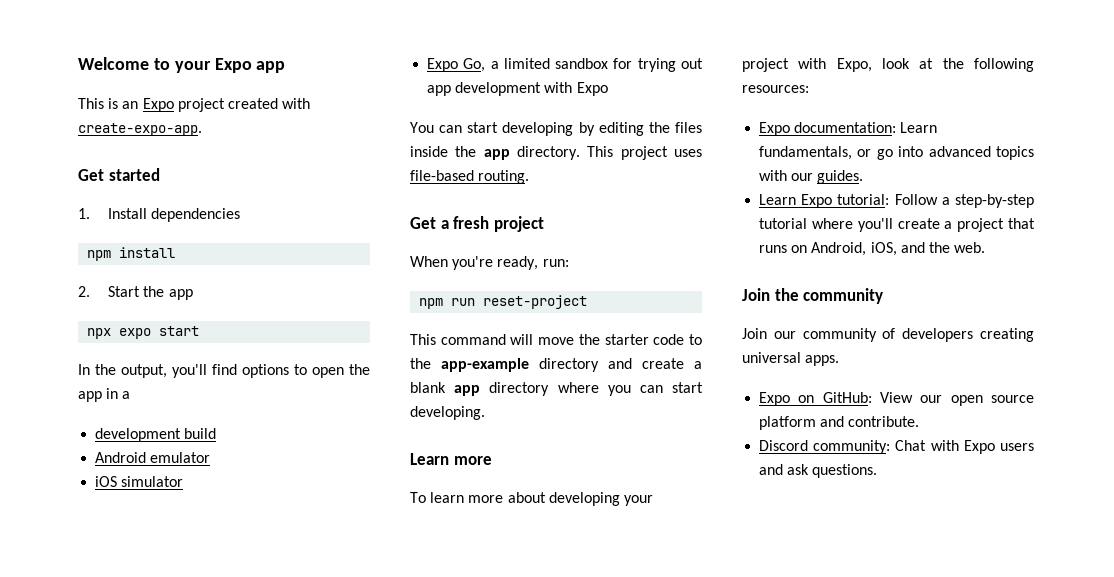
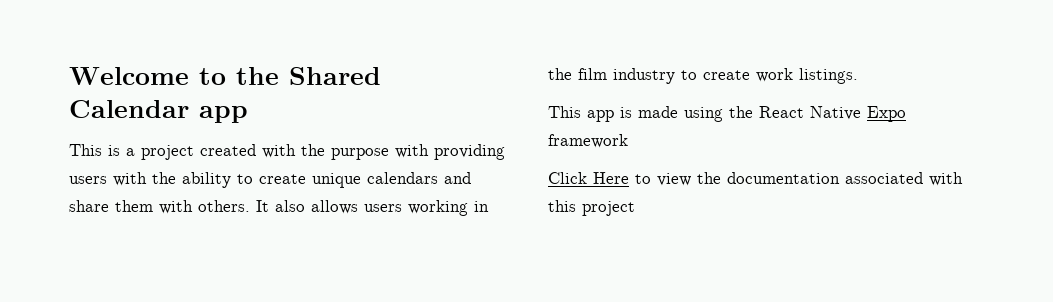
[174,58,252,73] your Expo -> [236,67,381,85] [69,100,189,118] the Shared Calendar
[122,98,174,112] an Expo -> [126,148,135,156] a
[78,123,202,136] [78,168,160,181] [78,208,241,222] [87,247,176,261] [78,286,193,300] [87,326,200,339] [78,364,370,378] [78,388,131,402] [95,428,217,442] [95,452,211,463] [95,476,184,487] [427,58,703,72] [427,82,608,96] [410,122,702,136] [410,146,702,160] [410,170,530,184] [410,216,544,232] [410,256,569,270] [419,295,588,309] [410,334,702,345] [410,358,702,372] [410,382,703,396] [410,406,485,420] [410,453,492,465] [410,492,653,506] [742,58,1034,72] [742,85,809,93] [759,122,938,136] [759,146,1034,160] [759,170,864,184] [759,194,1034,208] [759,218,1035,232] [759,242,986,256] [742,288,884,304] [742,328,1034,342] [742,352,840,366] [759,392,1034,406] [759,416,920,430] [759,440,1034,454] [759,464,878,478] create-expo-app. // Get started // 1. Install dependencies // npm install // 2. Start the app // npx expo start // In the output, you'll find options to open the app in a // development build // Android emulator // iOS simulator // Expo Go, a limited sandbox for trying out app development with Expo // You can start developing by editing the files inside the app directory. This project uses file-based routing. // Get a fresh project // When you're ready, run: // npm run reset-project // This command will move the starter code to the app-example directory and create a blank app directory where you can start developing. // Learn more // To learn more about developing your project with Expo, look at the following resources: // Expo documentation: Learn fundamentals, or go into advanced topics with our guides. // Learn Expo tutorial: Follow a step-by-step tutorial where you'll create a project that runs on Android, iOS, and the web. // Join the community // Join our community of developers creating universal apps. // Expo on GitHub: View our open source platform and contribute. // Discord community: Chat with Expo users and ask questions. -> [301,144,505,160] [69,172,471,188] [69,200,489,216] [548,68,858,84] [548,106,906,122] [548,134,628,148] [548,172,963,186] [548,200,635,216] the purpose with providing users with the ability to create unique calendars and share them with others. It also allows users working in the film industry to create work listings. // This app is made using the React Native Expo framework // Click Here to view the documentation associated with this project

